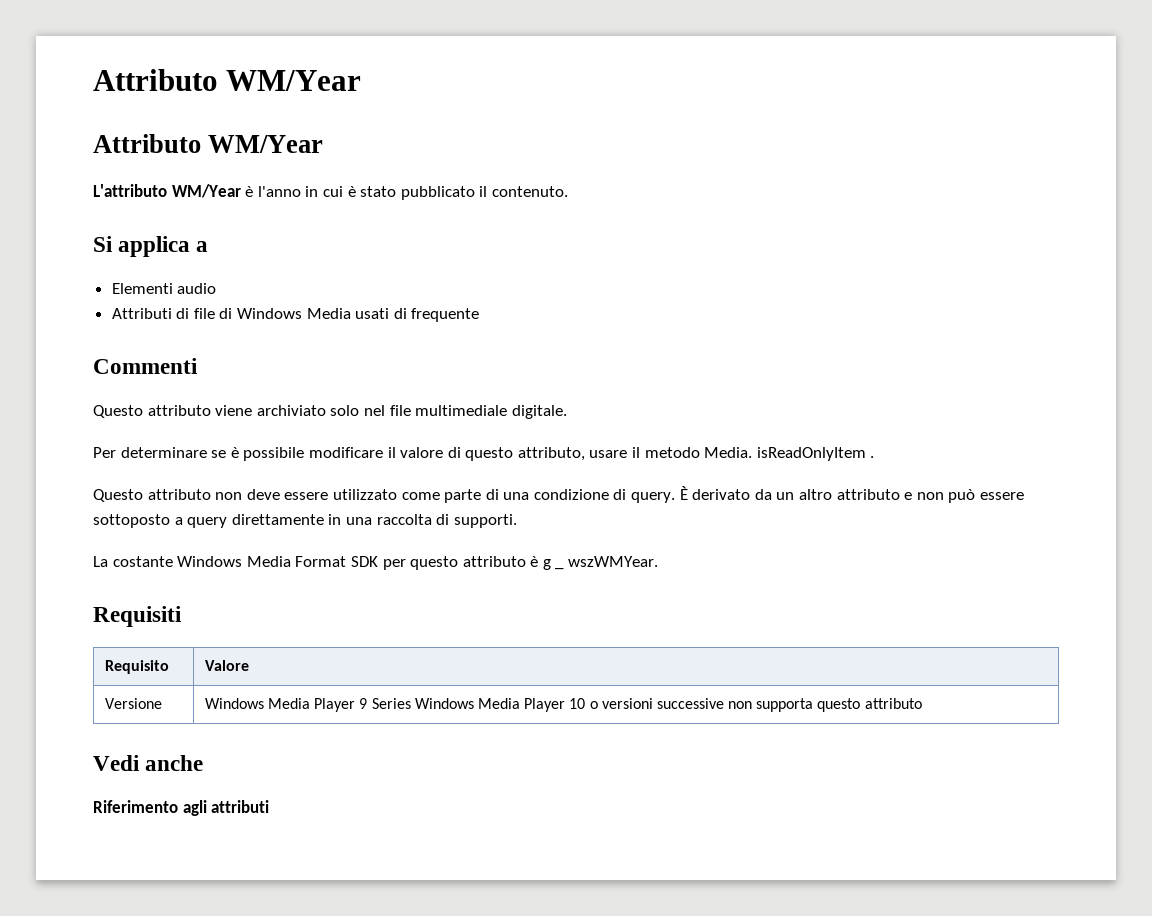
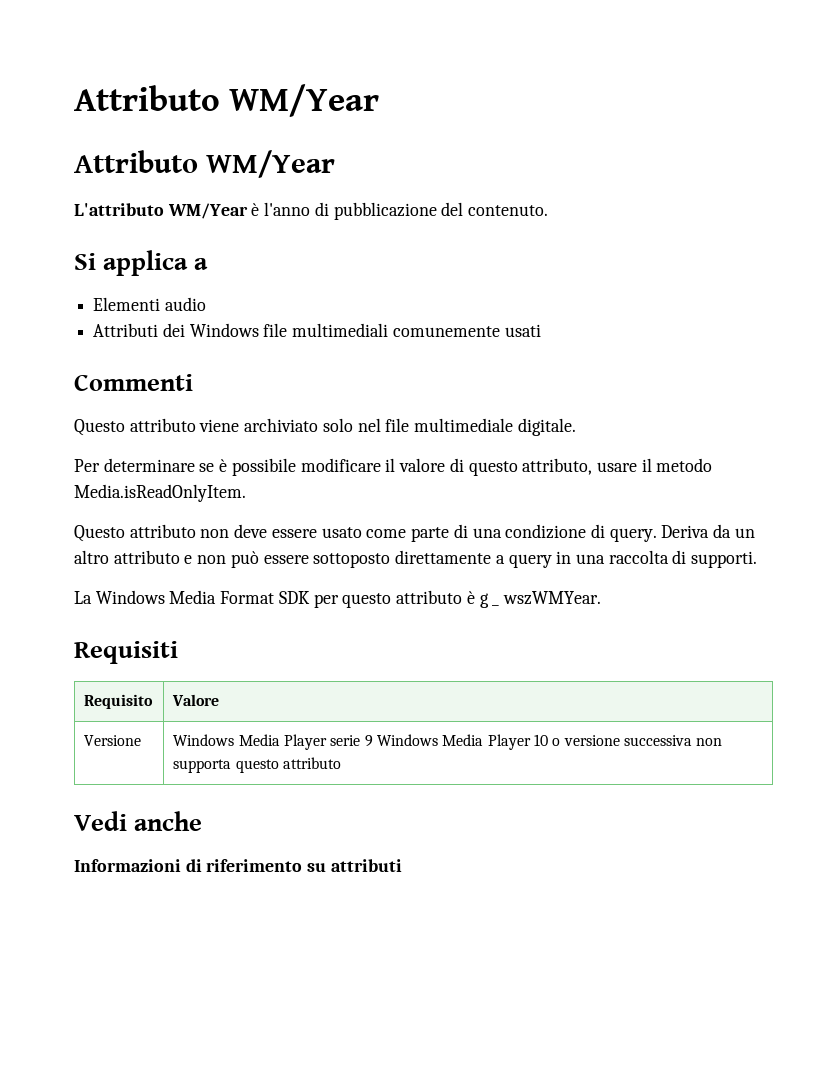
[305,186,488,200] in cui è stato pubblicato il -> [314,202,464,220] di pubblicazione del
[176,308,351,319] di file di Windows Media -> [162,323,500,337] dei Windows file multimediali comunemente
[393,308,480,322] di frequente -> (541, 330) none
[704,447,875,461] Media. isReadOnlyItem . -> [74,484,246,502] Media.isReadOnlyItem.
[332,489,397,500] utilizzato -> [321,527,362,538] usato
[679,486,751,500] È derivato -> [661,525,710,538] Deriva
(170, 521) none -> [395,550,492,564] direttamente
[231,514,324,525] direttamente -> (552, 561) none
[112,556,173,567] costante -> (92, 597) none
[359,698,411,709] 9 Series -> [330,735,373,747] serie 9
[601,698,724,709] versioni successive -> [563,735,692,746] versione successiva
[93,800,207,816] Riferimento agli -> [74,859,327,872] Informazioni di riferimento su

